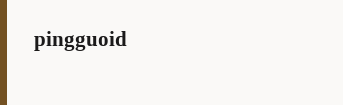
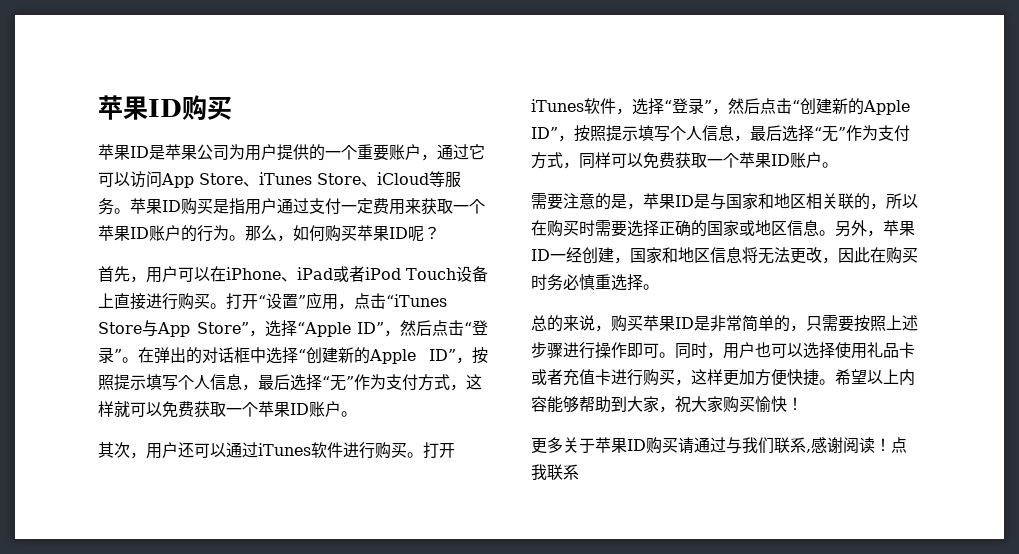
[34,31,127,51] pingguoid -> [98,95,232,120] [98,144,485,161] [98,171,461,188] [98,198,485,215] [98,225,440,242] [98,266,488,283] [98,292,447,310] [98,320,488,337] [98,347,488,364] [98,374,482,391] [98,401,357,418] [98,442,455,459] [531,98,910,115] [531,125,910,142] [531,152,838,169] [531,193,918,210] [531,220,915,237] [531,247,918,264] [531,274,659,291] [531,315,918,332] [531,342,915,359] [531,369,915,386] [531,396,803,413] [531,437,907,454] [531,464,579,480] 苹果ID购买 // 苹果ID是苹果公司为用户提供的一个重要账户，通过它可以访问App Store、iTunes Store、iCloud等服务。苹果ID购买是指用户通过支付一定费用来获取一个苹果ID账户的行为。那么，如何购买苹果ID呢？ // 首先，用户可以在iPhone、iPad或者iPod Touch设备上直接进行购买。打开“设置”应用，点击“iTunes Store与App Store”，选择“Apple ID”，然后点击“登录”。在弹出的对话框中选择“创建新的Apple ID”，按照提示填写个人信息，最后选择“无”作为支付方式，这样就可以免费获取一个苹果ID账户。 // 其次，用户还可以通过iTunes软件进行购买。打开iTunes软件，选择“登录”，然后点击“创建新的Apple ID”，按照提示填写个人信息，最后选择“无”作为支付方式，同样可以免费获取一个苹果ID账户。 // 需要注意的是，苹果ID是与国家和地区相关联的，所以在购买时需要选择正确的国家或地区信息。另外，苹果ID一经创建，国家和地区信息将无法更改，因此在购买时务必慎重选择。 // 总的来说，购买苹果ID是非常简单的，只需要按照上述步骤进行操作即可。同时，用户也可以选择使用礼品卡或者充值卡进行购买，这样更加方便快捷。希望以上内容能够帮助到大家，祝大家购买愉快！ // 更多关于苹果ID购买请通过与我们联系,感谢阅读！点我联系

